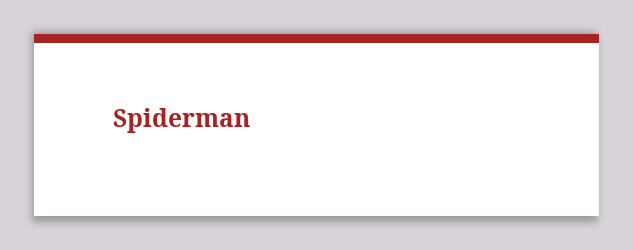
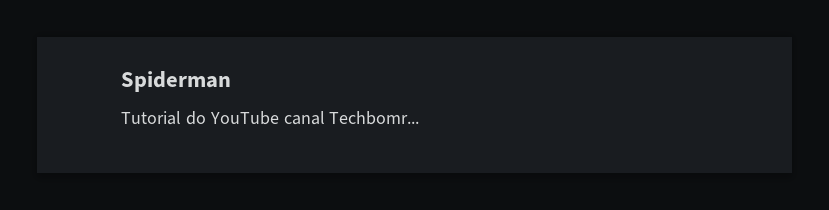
(250, 120) none -> [121,111,420,125] // Tutorial do YouTube canal Techbomr...

